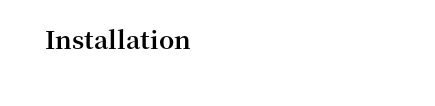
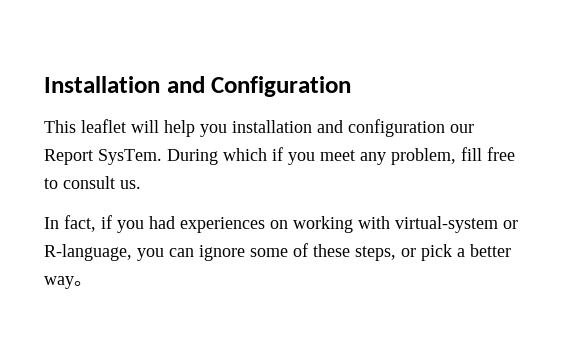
(191, 39) none -> [166,76,352,97] [44,119,474,137] [44,147,515,165] [44,176,141,189] [44,215,518,233] [44,243,511,261] [44,276,92,289] and Configuration // This leaflet will help you installation and configuration our Report SysTem. During which if you meet any problem, fill free to consult us. // In fact, if you had experiences on working with virtual-system or R-language, you can ignore some of these steps, or pick a better way。

